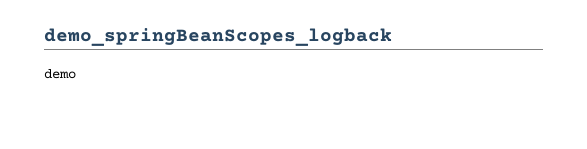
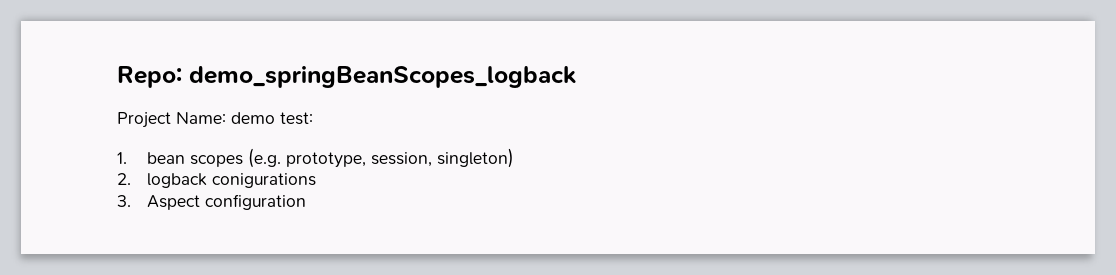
(44, 37) none -> [117,66,182,88] Repo:
[44,69,76,79] demo -> [117,112,313,128] [117,148,514,168] [117,173,316,188] [117,194,306,210] Project Name: demo test: // 1. bean scopes (e.g. prototype, session, singleton) // 2. logback conigurations // 3. Aspect configuration

